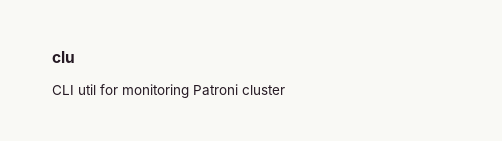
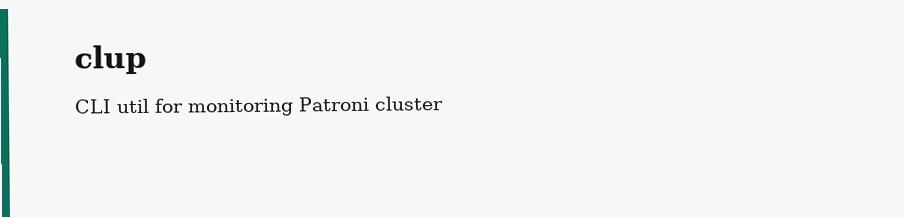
[52,51,75,63] clu -> [74,44,147,75] clup

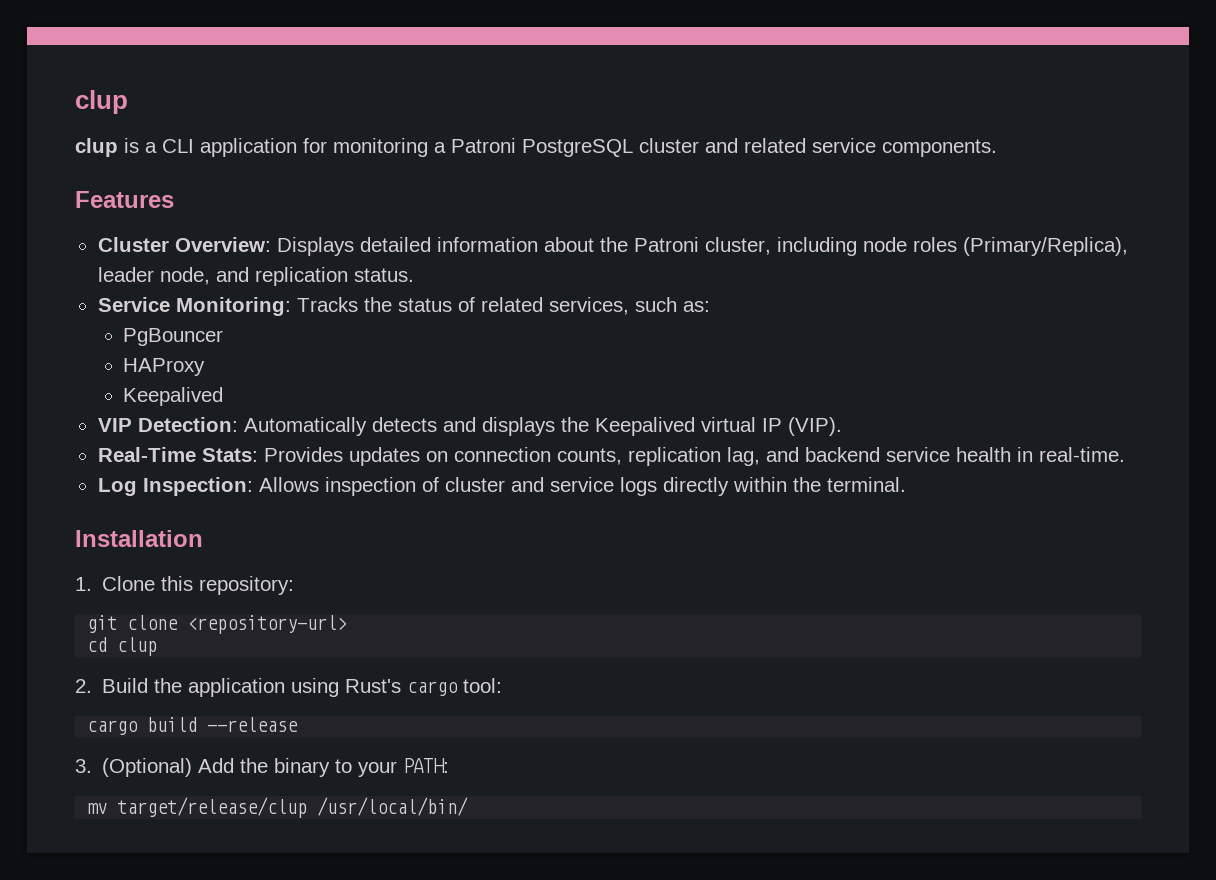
[74,44,147,75] [74,96,444,117] clup // CLI util for monitoring Patroni cluster -> [75,90,128,114] [75,138,997,157] [75,191,174,208] [97,237,1128,256] [97,267,414,286] [97,297,710,316] [123,328,224,346] [123,358,206,376] [123,387,224,406] [97,417,842,436] [97,447,1125,466] [97,477,906,496] [75,530,203,547] [75,576,295,595] [87,615,348,634] [87,637,158,656] [75,678,503,697] [87,717,299,735] [75,758,450,777] [87,797,469,818] clup // clup is a CLI application for monitoring a Patroni PostgreSQL cluster and related service components. // Features // Cluster Overview: Displays detailed information about the Patroni cluster, including node roles (Primary/Replica), leader node, and replication status. // Service Monitoring: Tracks the status of related services, such as: // PgBouncer // HAProxy // Keepalived // VIP Detection: Automatically detects and displays the Keepalived virtual IP (VIP). // Real-Time Stats: Provides updates on connection counts, replication lag, and backend service health in real-time. // Log Inspection: Allows inspection of cluster and service logs directly within the terminal. // Installation // 1. Clone this repository: // git clone <repository-url> // cd clup // 2. Build the application using Rust's cargo tool: // cargo build --release // 3. (Optional) Add the binary to your PATH: // mv target/release/clup /usr/local/bin/

